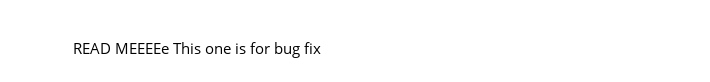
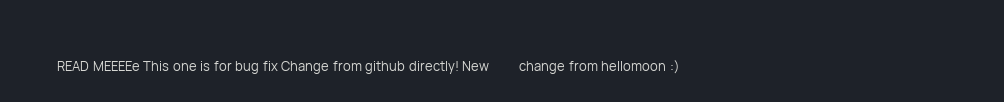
(322, 48) none -> [281,60,680,74] Change from github directly! New change from hellomoon :)

